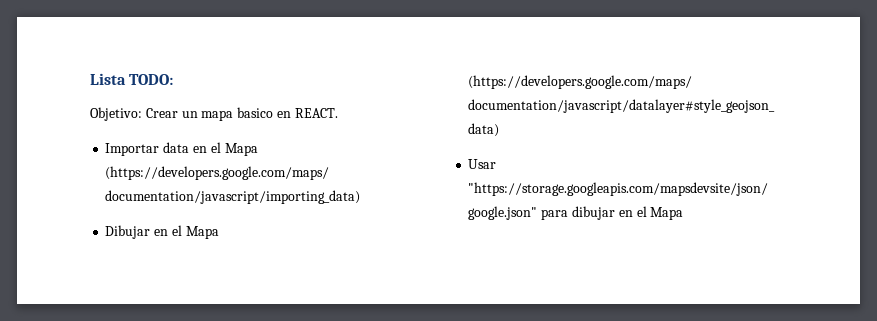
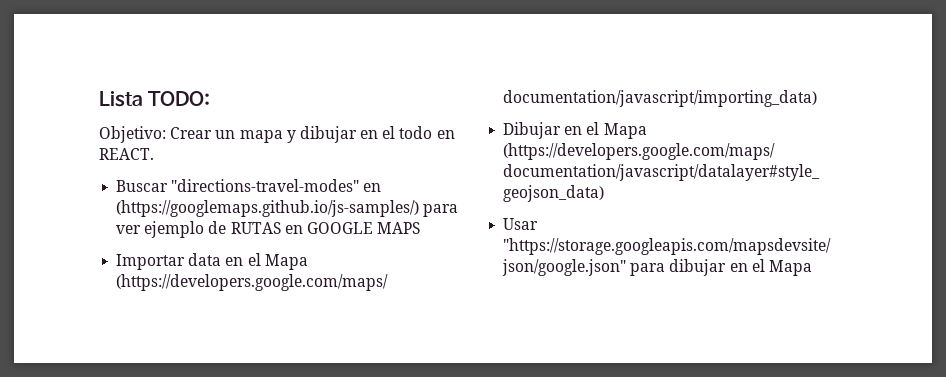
[237,107,338,118] basico en REACT. -> [286,126,455,143] [99,148,154,160] [116,179,382,192] [116,200,459,217] [116,221,421,238] y dibujar en el todo en REACT. // Buscar "directions-travel-modes" en (https://googlemaps.github.io/js-samples/) para ver ejemplo de RUTAS en GOOGLE MAPS

